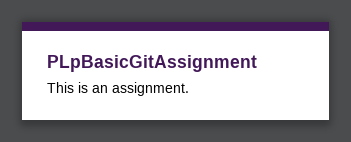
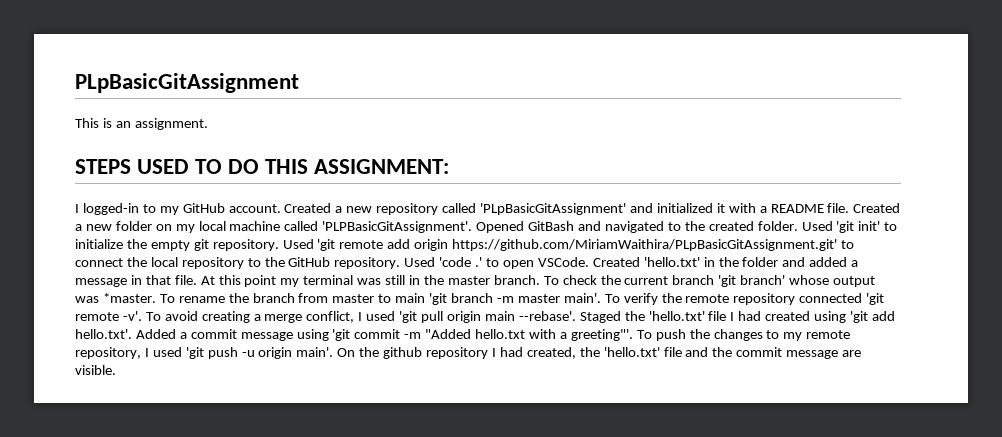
(189, 89) none -> [75,159,450,174] [75,203,901,215] [75,221,898,233] [75,239,855,251] [75,257,859,269] [75,275,876,287] [75,293,885,305] [75,311,895,323] [75,329,851,341] [75,347,862,359] [75,365,116,375] // STEPS USED TO DO THIS ASSIGNMENT: // I logged-in to my GitHub account. Created a new repository called 'PLpBasicGitAssignment' and initialized it with a README file. Created a new folder on my local machine called 'PLPBasicGitAssignment'. Opened GitBash and navigated to the created folder. Used 'git init' to initialize the empty git repository. Used 'git remote add origin https://github.com/MiriamWaithira/PLpBasicGitAssignment.git' to connect the local repository to the GitHub repository. Used 'code .' to open VSCode. Created 'hello.txt' in the folder and added a message in that file. At this point my terminal was still in the master branch. To check the current branch 'git branch' whose output was *master. To rename the branch from master to main 'git branch -m master main'. To verify the remote repository connected 'git remote -v'. To avoid creating a merge conflict, I used 'git pull origin main --rebase'. Staged the 'hello.txt' file I had created using 'git add hello.txt'. Added a commit message using 'git commit -m "Added hello.txt with a greeting"'. To push the changes to my remote repository, I used 'git push -u origin main'. On the github repository I had created, the 'hello.txt' file and the commit message are visible.

